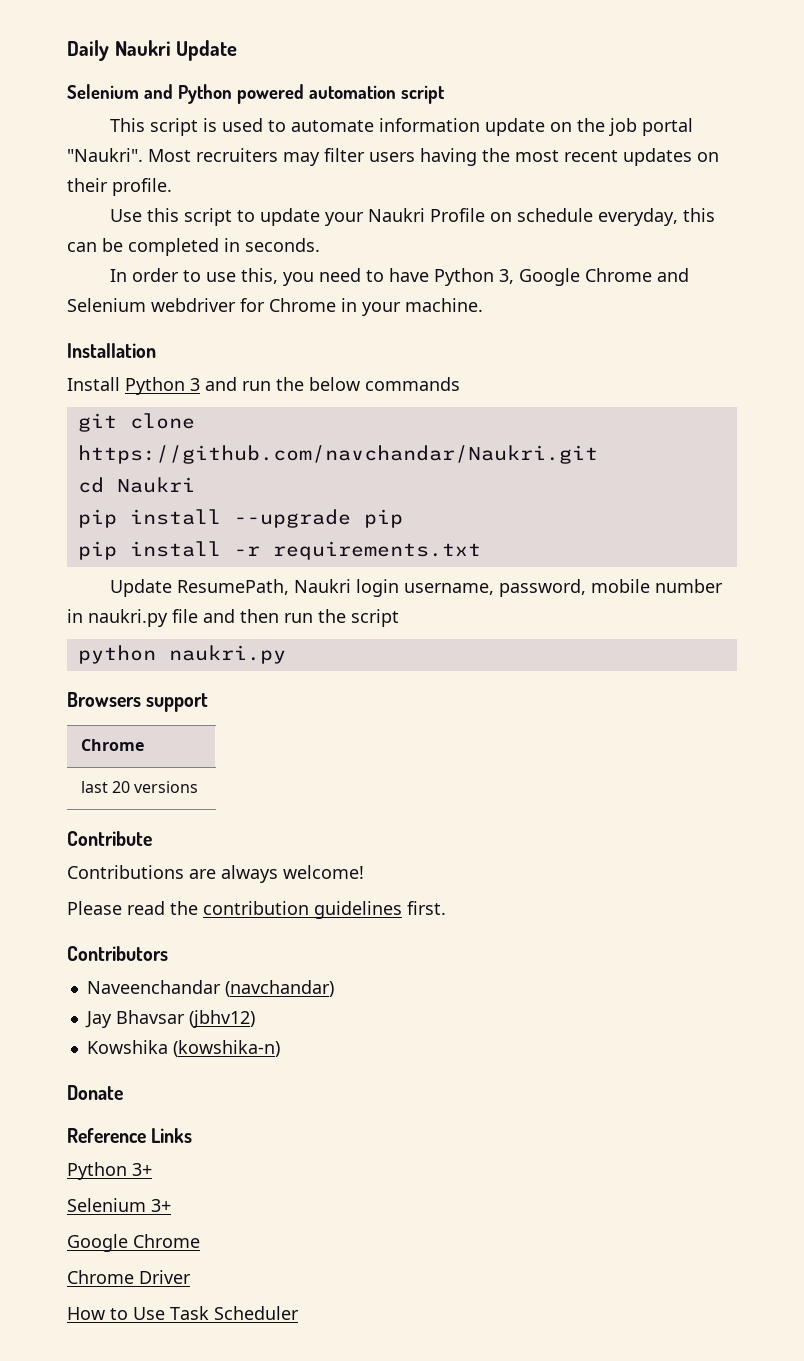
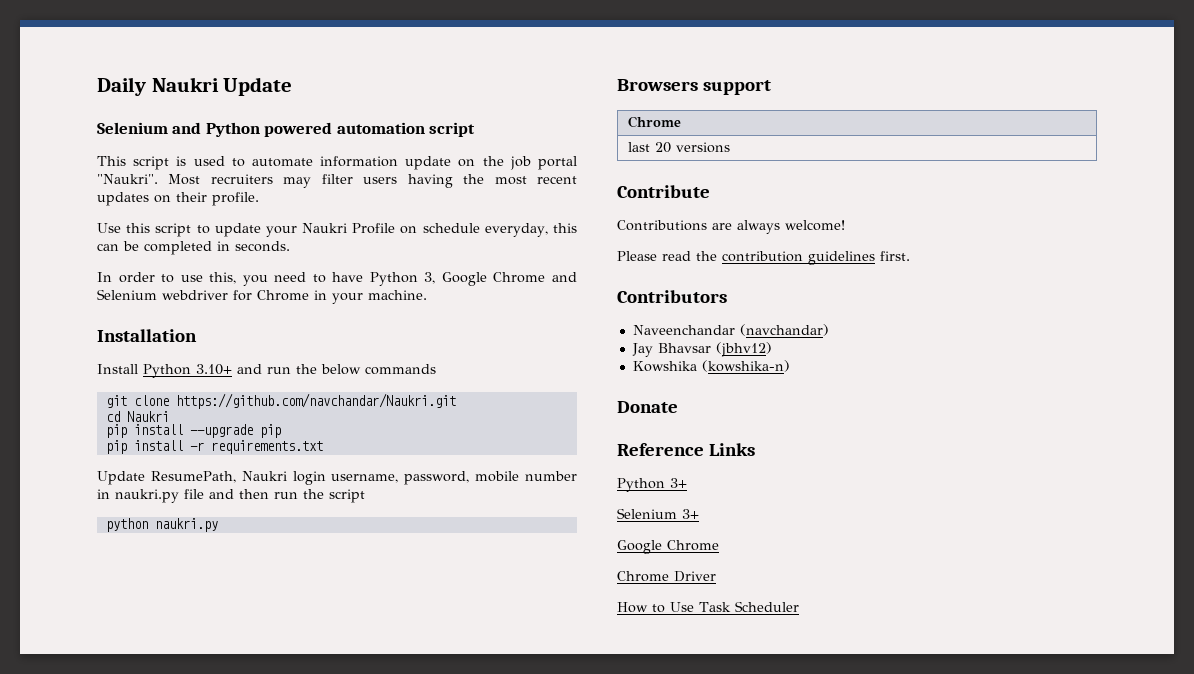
[190,378,200,391] 3 -> [196,364,232,375] 3.10+

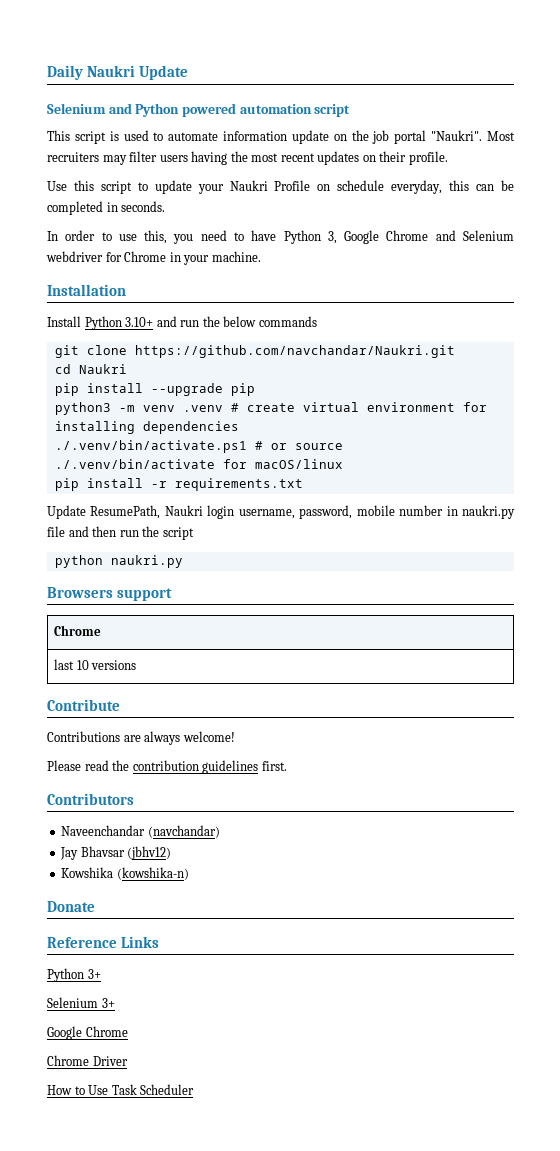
(281, 431) none -> [54,402,487,415] [54,421,239,434] [54,440,343,453] [54,459,343,469] // python3 -m venv .venv # create virtual environment for installing dependencies // ./.venv/bin/activate.ps1 # or source ./.venv/bin/activate for macOS/linux
[655,142,672,153] 20 -> [76,660,89,670] 10

